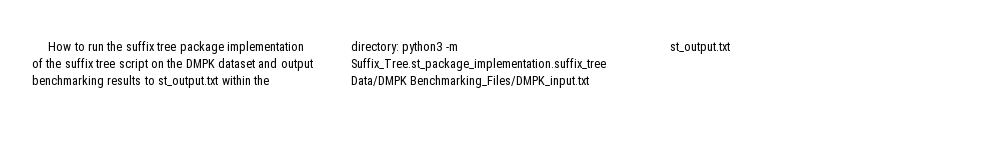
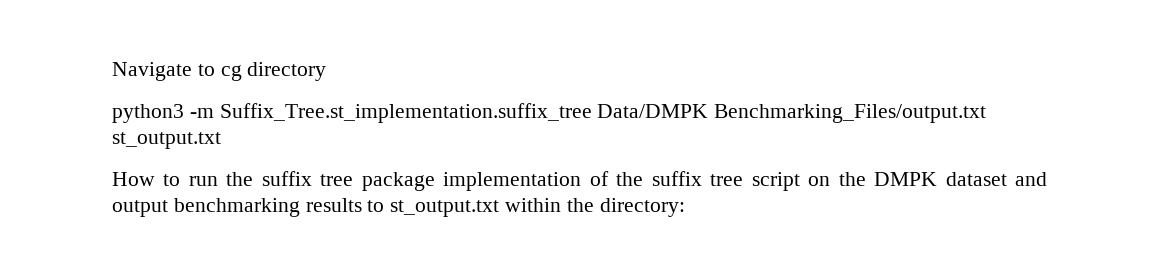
(48, 46) none -> [112,62,327,81] [112,103,987,123] [112,132,221,149] Navigate to cg directory // python3 -m Suffix_Tree.st_implementation.suffix_tree Data/DMPK Benchmarking_Files/output.txt st_output.txt //
[402,41,458,54] [351,58,606,71] [351,75,590,88] [670,42,730,54] python3 -m Suffix_Tree.st_package_implementation.suffix_tree Data/DMPK Benchmarking_Files/DMPK_input.txt st_output.txt -> (685, 207) none

